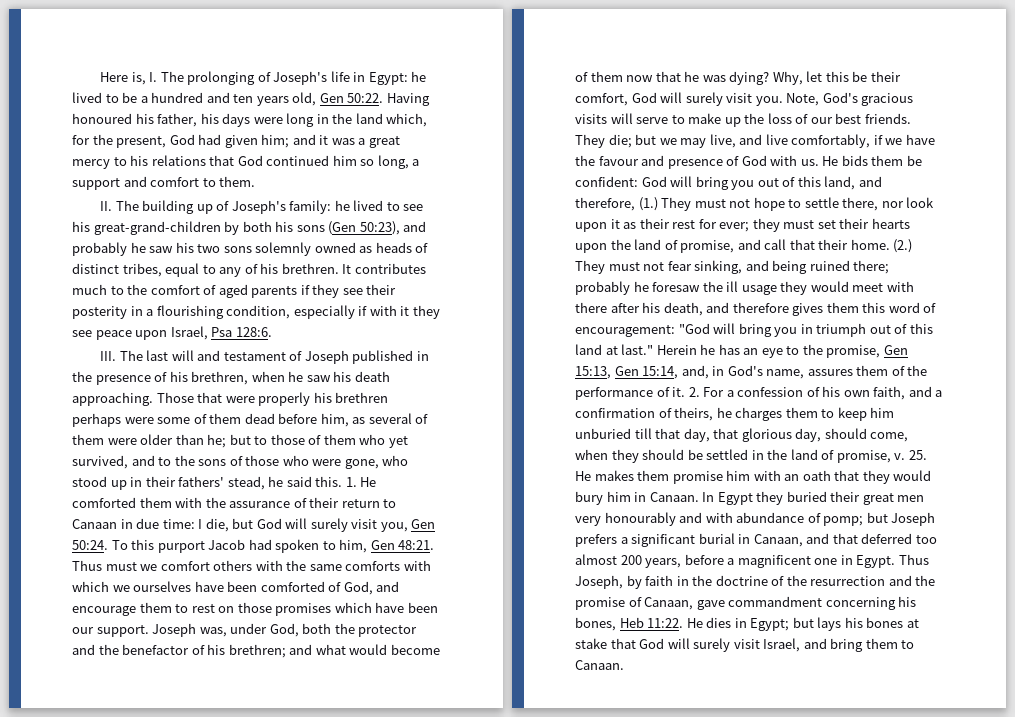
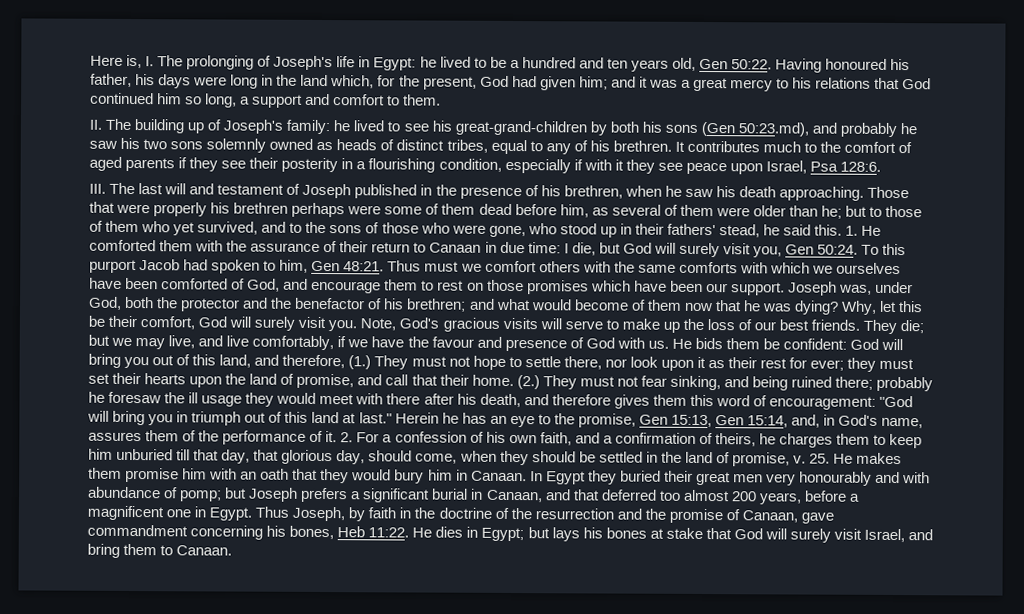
[359,221,400,235] 50:23), -> [737,122,809,137] 50:23.md),

